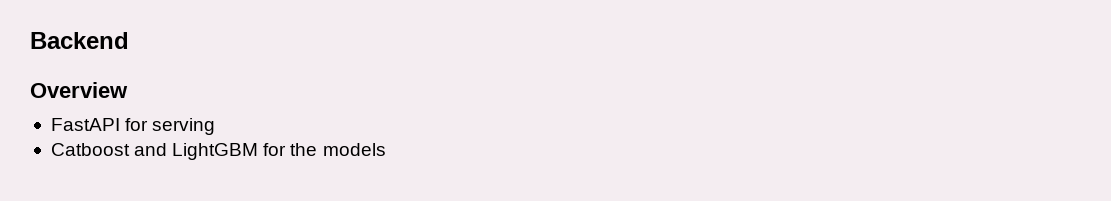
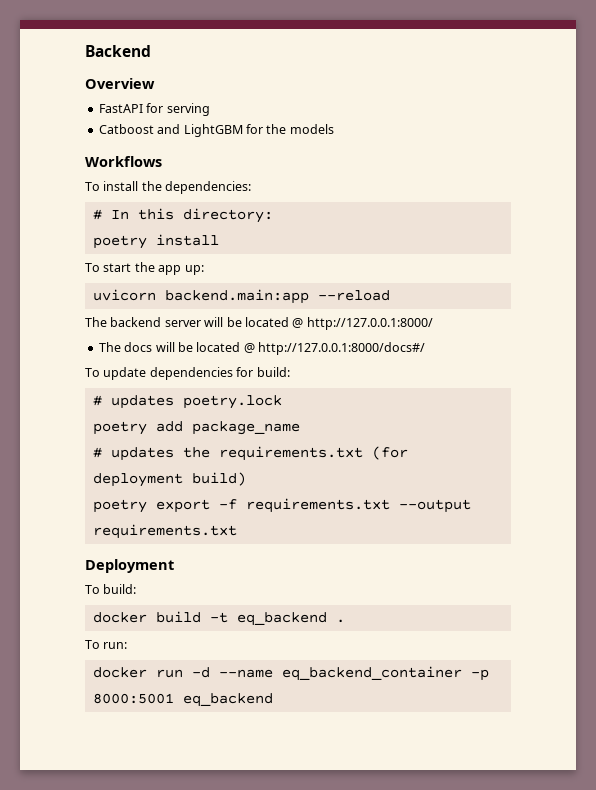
(386, 149) none -> [85,156,162,167] [85,181,252,194] [92,208,273,223] [92,234,219,249] [85,262,204,275] [92,289,390,304] [85,317,433,330] [98,342,425,355] [85,367,290,380] [92,395,282,409] [92,421,300,435] [92,446,408,461] [92,472,246,487] [92,498,471,513] [92,524,237,539] [85,559,174,573] [85,584,137,594] [92,611,345,626] [85,640,128,649] [92,666,489,681] [92,693,273,707] // Workflows // To install the dependencies: // # In this directory: // poetry install // To start the app up: // uvicorn backend.main:app --reload // The backend server will be located @ http://127.0.0.1:8000/ // The docs will be located @ http://127.0.0.1:8000/docs#/ // To update dependencies for build: // # updates poetry.lock // poetry add package_name // # updates the requirements.txt (for deployment build) // poetry export -f requirements.txt --output requirements.txt // Deployment // To build: // docker build -t eq_backend . // To run: // docker run -d --name eq_backend_container -p 8000:5001 eq_backend

